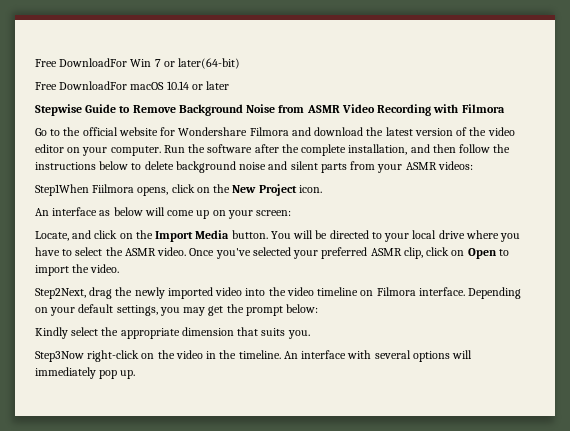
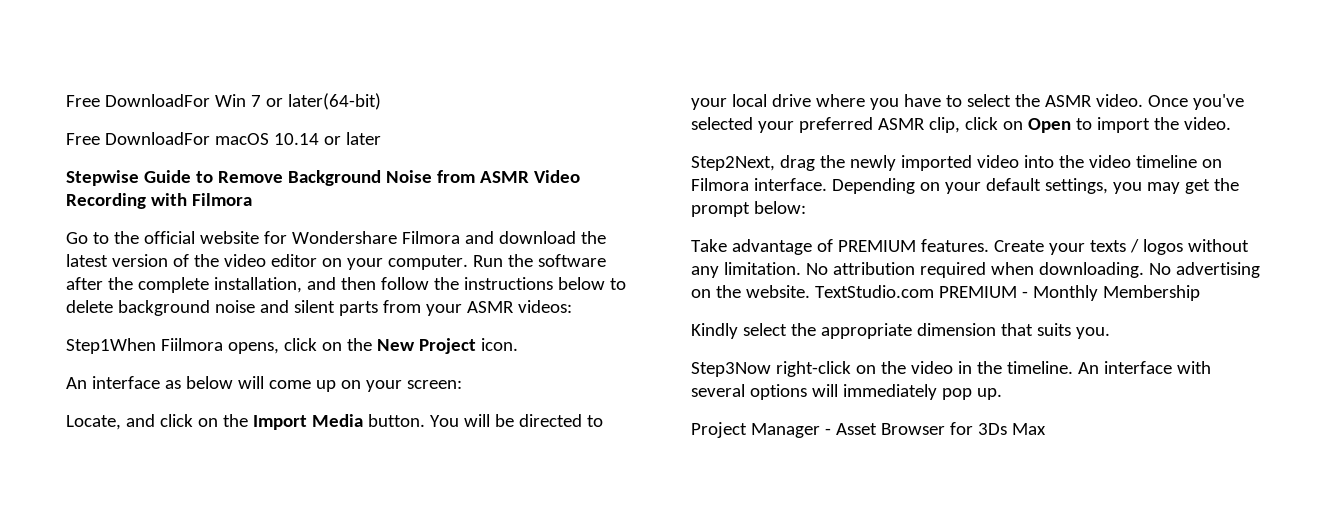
(319, 308) none -> [691,239,1249,255] [691,262,1260,278] [691,285,1200,301] // Take advantage of PREMIUM features. Create your texts / logos without any limitation. No attribution required when downloading. No advertising on the website. TextStudio.com PREMIUM - Monthly Membership
(136, 374) none -> [691,422,1046,438] // Project Manager - Asset Browser for 3Ds Max

